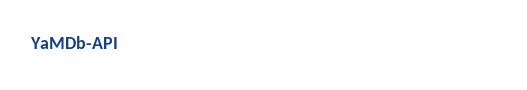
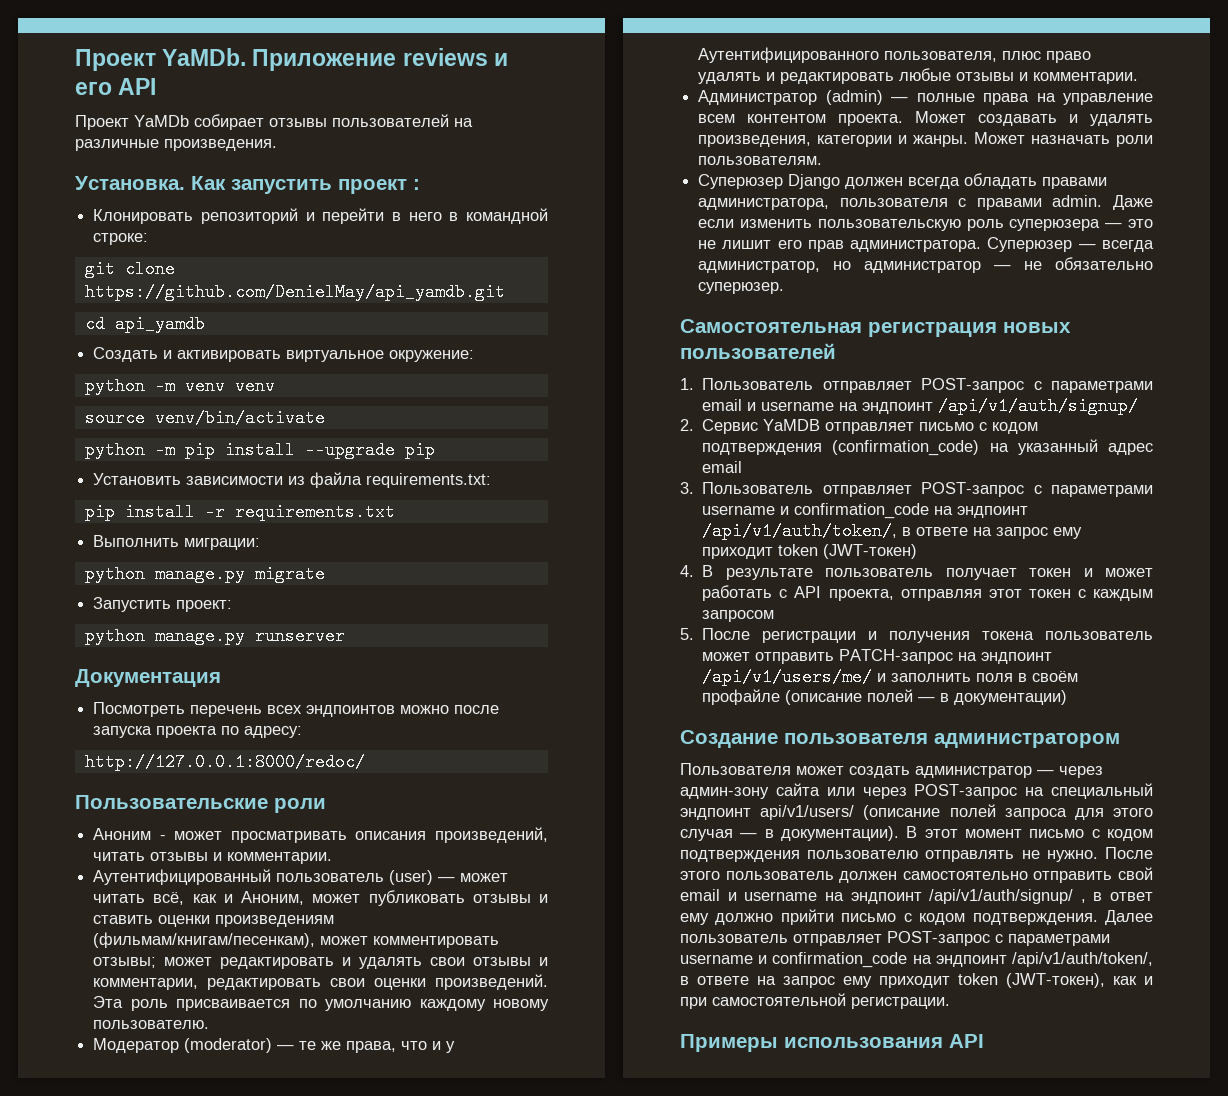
[30,36,118,49] YaMDb-API -> [75,48,508,71] [75,78,157,95] [75,114,473,130] [75,139,277,151] [75,176,420,194] [93,208,548,224] [93,233,149,245] [84,260,175,278] [84,283,505,301] [84,315,205,333] [93,347,475,362] [84,377,275,395] [84,409,325,427] [84,441,435,459] [93,472,492,488] [84,503,395,521] [93,535,261,550] [84,565,325,583] [93,597,233,612] [84,627,345,645] [75,669,221,687] [93,702,500,717] [93,726,303,738] [84,753,365,771] [75,795,326,813] [93,827,548,843] [93,852,333,864] [93,869,509,885] [93,890,548,906] [93,915,335,927] [93,932,500,948] [93,957,549,969] [93,974,548,990] [93,996,549,1011] [93,1020,210,1029] [93,1038,456,1053] [698,47,1092,63] [698,68,1139,84] [698,90,1153,105] [698,111,1153,126] [698,132,1153,147] [698,156,823,165] [698,173,1108,189] [698,195,1153,210] [698,219,1153,231] [698,237,1154,252] [698,257,1153,273] [698,282,785,294] [680,319,1071,337] [680,343,836,359] [680,378,1153,393] [702,397,1139,415] [680,419,1039,434] [702,439,1153,456] [702,461,743,473] [680,482,1153,497] [702,503,1029,519] [702,522,1083,540] [702,544,918,559] [680,565,1153,580] [702,585,1153,601] [702,610,775,622] [680,628,1153,643] [702,649,1053,664] [702,668,1079,686] [702,689,1068,705] [680,730,1120,748] [680,763,1103,778] [680,783,1153,799] [680,804,1153,820] [680,826,1153,841] [680,847,1153,862] [680,867,1153,883] [680,889,1153,904] [680,909,1153,925] [680,931,1110,946] [680,952,1153,968] [680,973,1153,988] [680,993,950,1009] [680,1034,984,1052] Проект YaMDb. Приложение reviews и его API // Проект YaMDb собирает отзывы пользователей на различные произведения. // Установка. Как запустить проект : // Клонировать репозиторий и перейти в него в командной строке: // git clone https://github.com/DenielMay/api_yamdb.git // cd api_yamdb // Создать и активировать виртуальное окружение: // python -m venv venv // source venv/bin/activate // python -m pip install --upgrade pip // Установить зависимости из файла requirements.txt: // pip install -r requirements.txt // Выполнить миграции: // python manage.py migrate // Запустить проект: // python manage.py runserver // Документация // Посмотреть перечень всех эндпоинтов можно после запуска проекта по адресу: // http://127.0.0.1:8000/redoc/ // Пользовательские роли // Аноним - может просматривать описания произведений, читать отзывы и комментарии. // Аутентифицированный пользователь (user) — может читать всё, как и Аноним, может публиковать отзывы и ставить оценки произведениям (фильмам/книгам/песенкам), может комментировать отзывы; может редактировать и удалять свои отзывы и комментарии, редактировать свои оценки произведений. Эта роль присваивается по умолчанию каждому новому пользователю. // Модератор (moderator) — те же права, что и у Аутентифицированного пользователя, плюс право удалять и редактировать любые отзывы и комментарии. // Администратор (admin) — полные права на управление всем контентом проекта. Может создавать и удалять произведения, категории и жанры. Может назначать роли пользователям. // Суперюзер Django должен всегда обладать правами администратора, пользователя с правами admin. Даже если изменить пользовательскую роль суперюзера — это не лишит его прав администратора. Суперюзер — всегда администратор, но администратор — не обязательно суперюзер. // Самостоятельная регистрация новых пользователей // 1. Пользователь отправляет POST-запрос с параметрами email и username на эндпоинт /api/v1/auth/signup/ // 2. Сервис YaMDB отправляет письмо с кодом подтверждения (confirmation_code) на указанный адрес email // 3. Пользователь отправляет POST-запрос с параметрами username и confirmation_code на эндпоинт /api/v1/auth/token/, в ответе на запрос ему приходит token (JWT-токен) // 4. В результате пользователь получает токен и может работать с API проекта, отправляя этот токен с каждым запросом // 5. После регистрации и получения токена пользователь может отправить PATCH-запрос на эндпоинт /api/v1/users/me/ и заполнить поля в своём профайле (описание полей — в документации) // Создание пользователя администратором // Пользователя может создать администратор — через админ-зону сайта или через POST-запрос на специальный эндпоинт api/v1/users/ (описание полей запроса для этого случая — в документации). В этот момент письмо с кодом подтверждения пользователю отправлять не нужно. После этого пользователь должен самостоятельно отправить свой email и username на эндпоинт /api/v1/auth/signup/ , в ответ ему должно прийти письмо с кодом подтверждения. Далее пользователь отправляет POST-запрос с параметрами username и confirmation_code на эндпоинт /api/v1/auth/token/, в ответе на запрос ему приходит token (JWT-токен), как и при самостоятельной регистрации. // Примеры использования API

